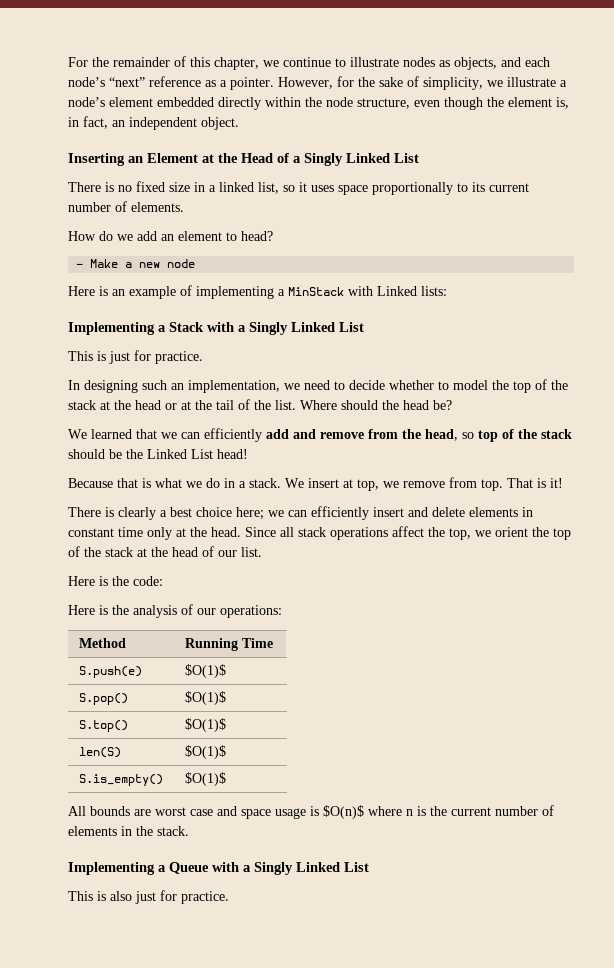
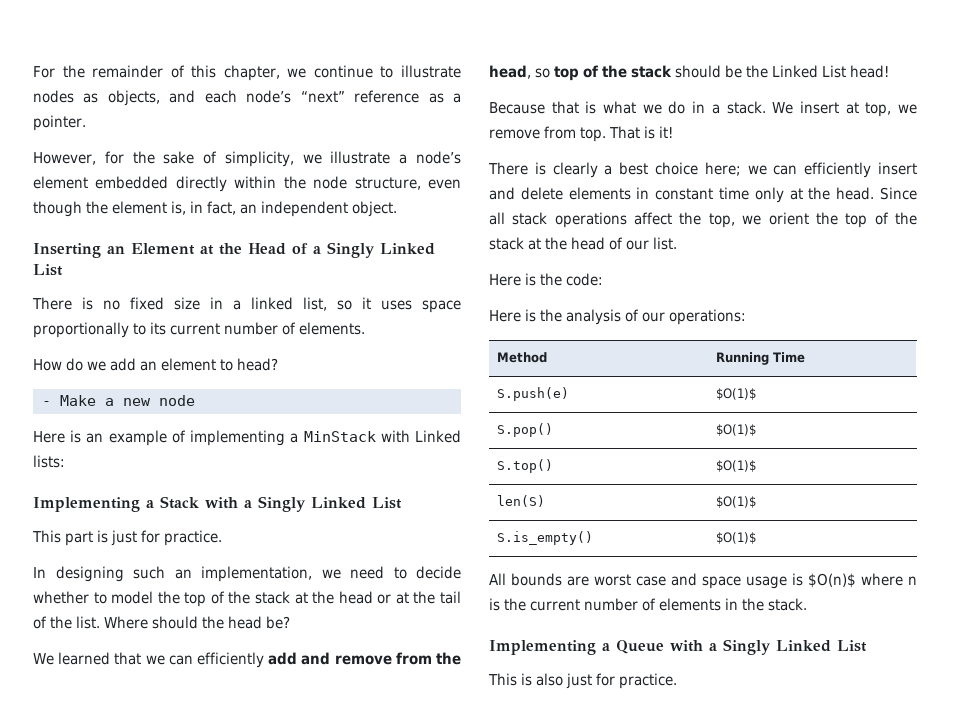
(274, 83) none -> (86, 123) //
(93, 356) none -> [65,531,93,546] part

